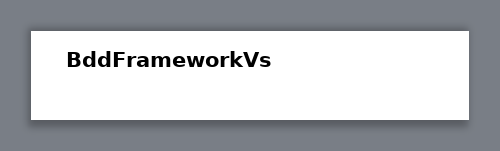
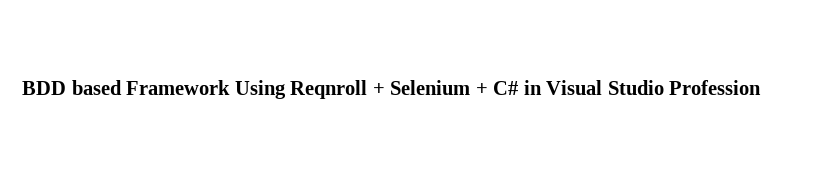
[66,51,272,67] BddFrameworkVs -> [22,80,762,99] BDD based Framework Using Reqnroll + Selenium + C# in Visual Studio Profession

